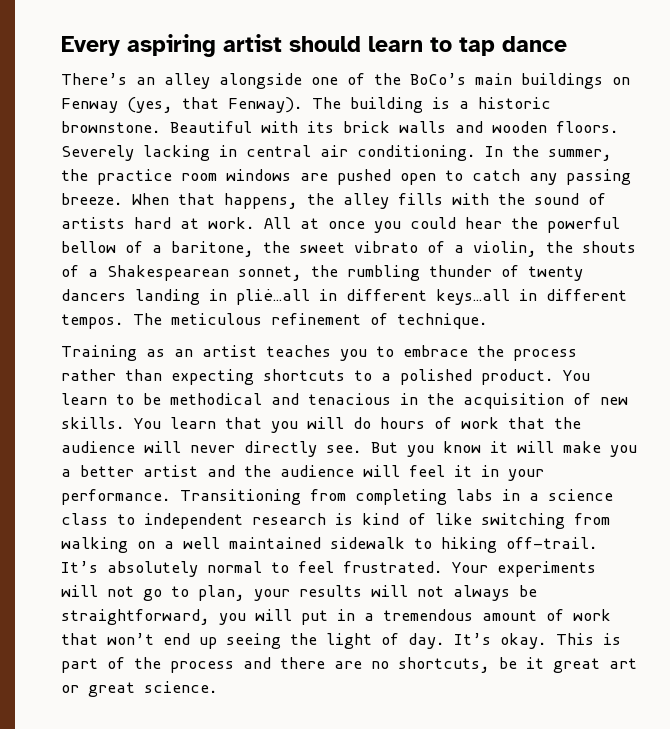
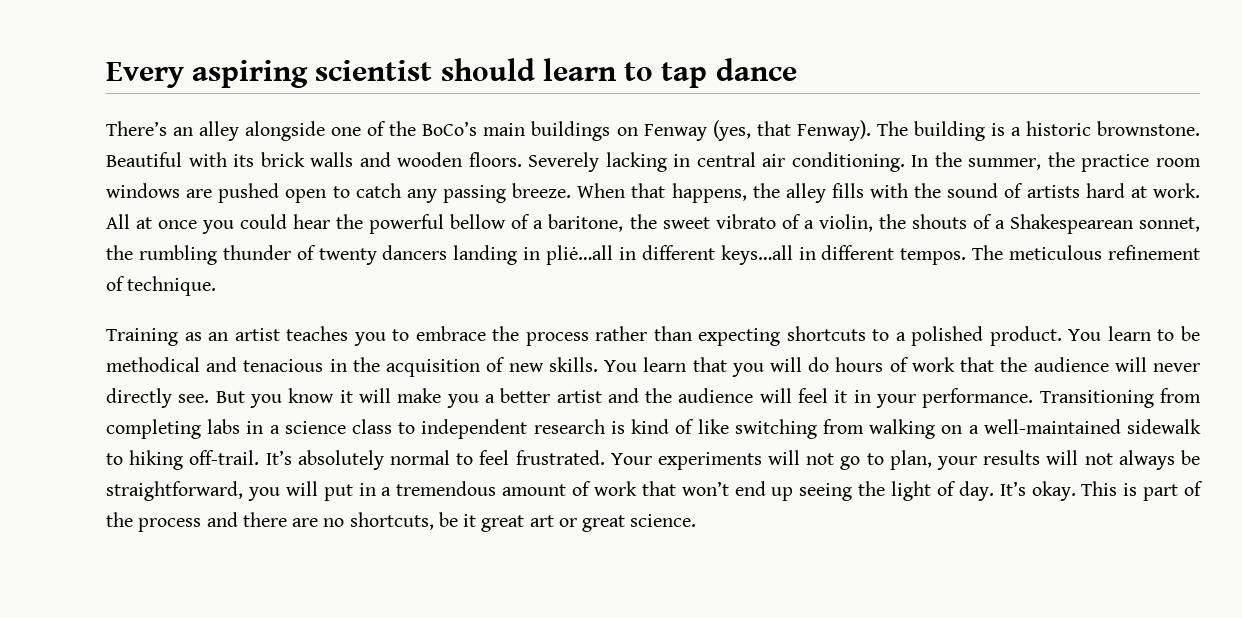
[223,34,282,52] artist -> [315,60,433,81] scientist
[183,537,321,549] well maintained -> [983,419,1121,434] well-maintained

